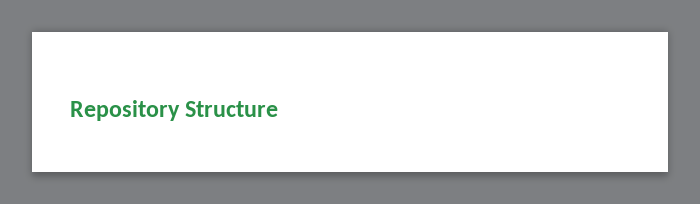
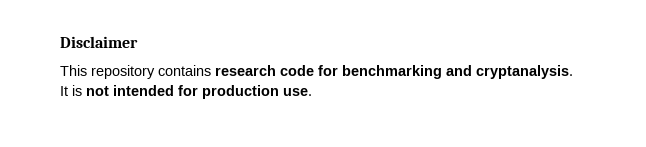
[70,100,279,121] Repository Structure -> [60,36,138,48] [60,65,573,79] [60,85,312,99] Disclaimer // This repository contains research code for benchmarking and cryptanalysis. It is not intended for production use.

